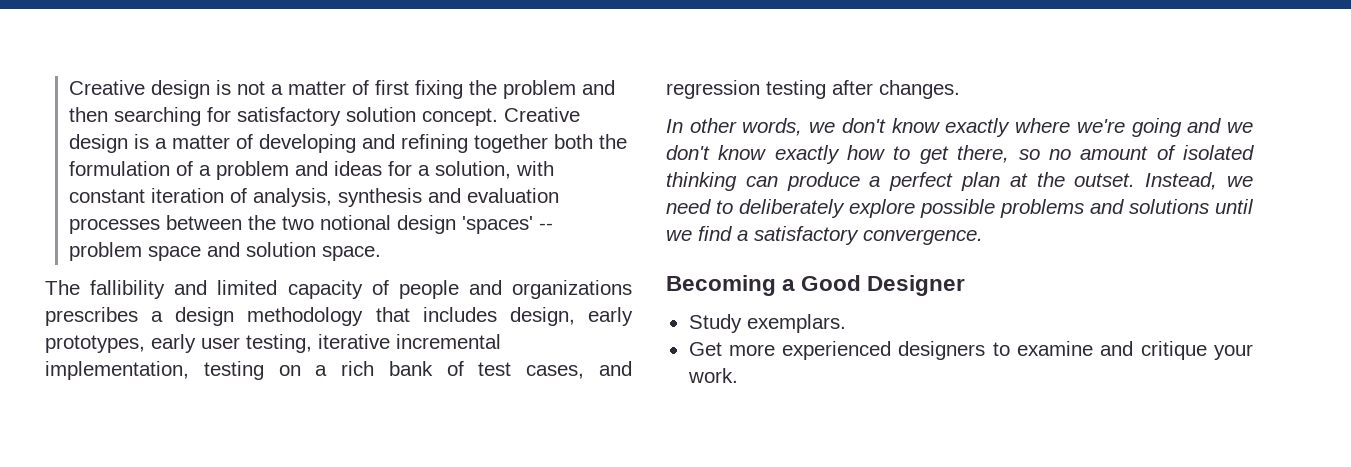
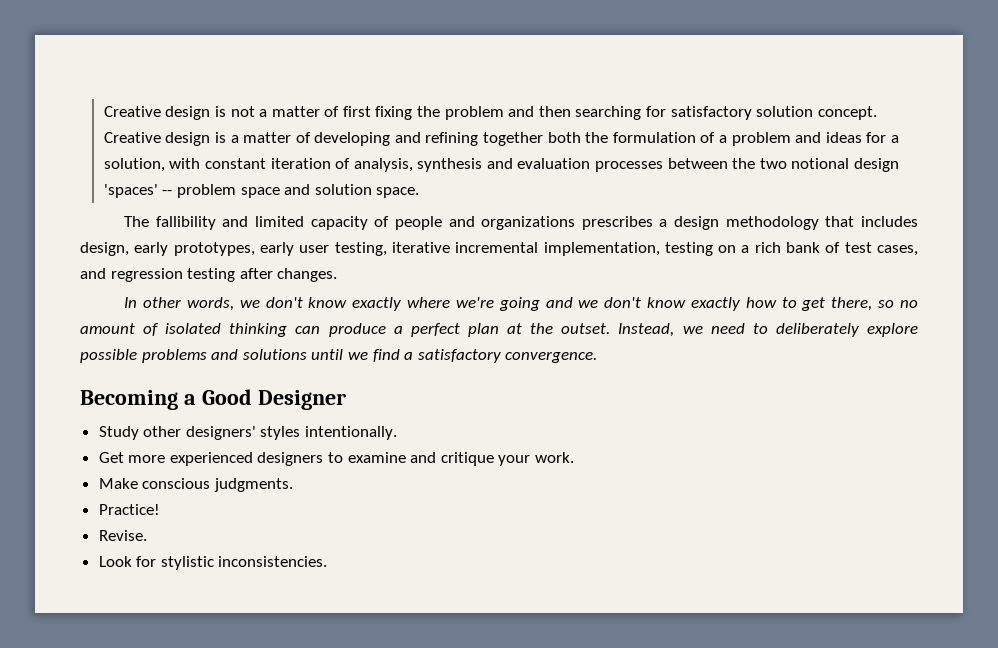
[746,314,846,333] exemplars. -> [143,426,398,440] other designers' styles intentionally.
(738, 375) none -> [98,478,293,492] [98,504,160,515] [98,530,147,541] [98,556,328,570] // Make conscious judgments. // Practice! // Revise. // Look for stylistic inconsistencies.

